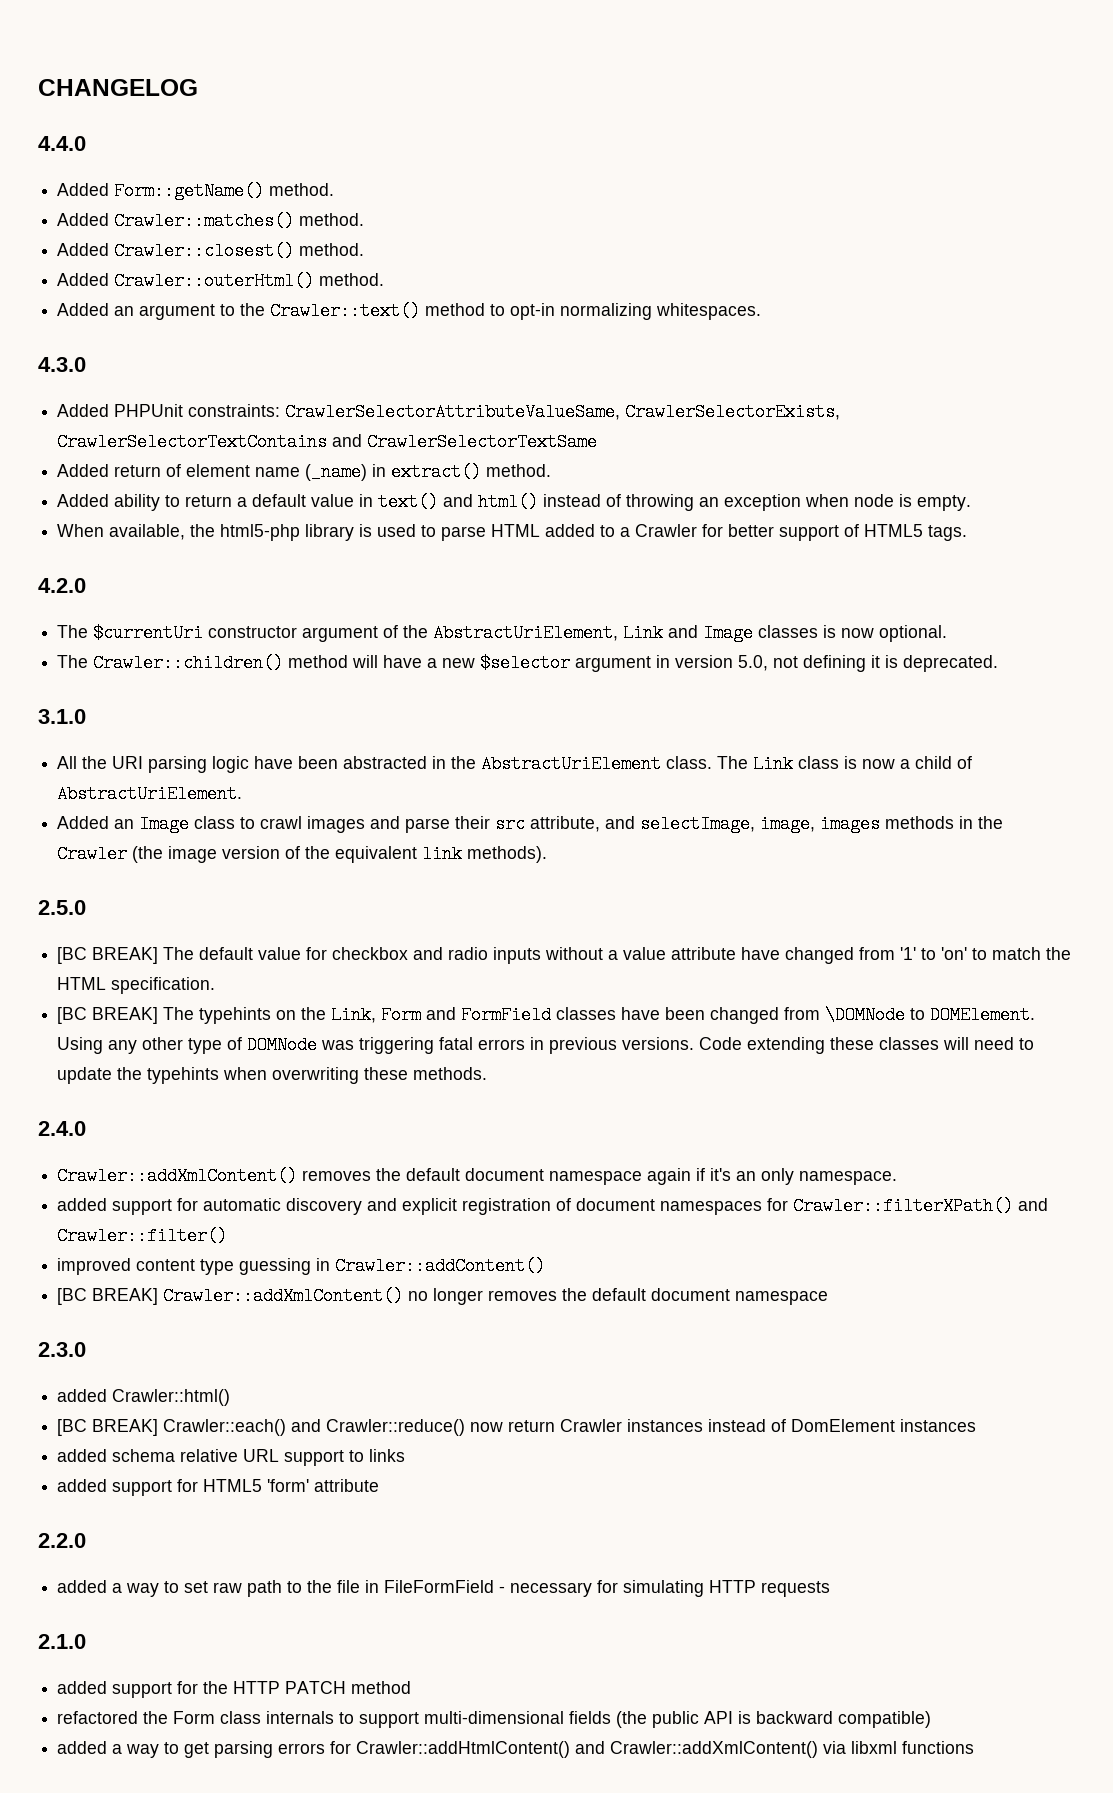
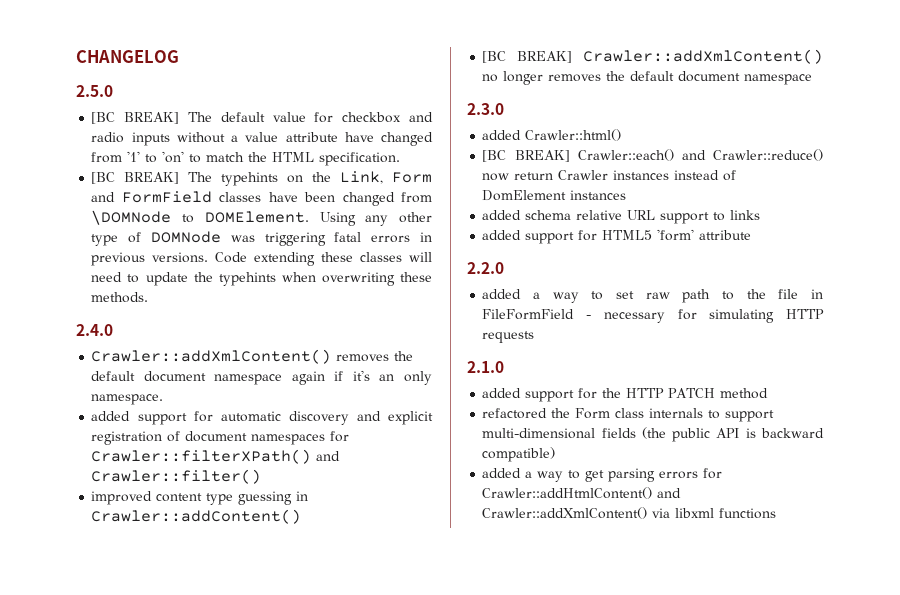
[38,136,86,151] [57,182,335,200] [57,212,365,230] [57,242,365,260] [57,272,385,290] [57,302,762,320] [38,357,86,372] [57,403,841,421] [57,433,598,451] [57,463,552,481] [57,493,972,511] [57,524,968,541] [38,578,86,593] [57,624,948,642] [57,654,999,672] [38,709,86,724] [57,755,973,773] [57,785,243,803] [57,815,1004,833] [57,845,548,863] // 4.4.0 // Added Form::getName() method. // Added Crawler::matches() method. // Added Crawler::closest() method. // Added Crawler::outerHtml() method. // Added an argument to the Crawler::text() method to opt-in normalizing whitespaces. // 4.3.0 // Added PHPUnit constraints: CrawlerSelectorAttributeValueSame, CrawlerSelectorExists, CrawlerSelectorTextContains and CrawlerSelectorTextSame // Added return of element name (_name) in extract() method. // Added ability to return a default value in text() and html() instead of throwing an exception when node is empty. // When available, the html5-php library is used to parse HTML added to a Crawler for better support of HTML5 tags. // 4.2.0 // The $currentUri constructor argument of the AbstractUriElement, Link and Image classes is now optional. // The Crawler::children() method will have a new $selector argument in version 5.0, not defining it is deprecated. // 3.1.0 // All the URI parsing logic have been abstracted in the AbstractUriElement class. The Link class is now a child of AbstractUriElement. // Added an Image class to crawl images and parse their src attribute, and selectImage, image, images methods in the Crawler (the image version of the equivalent link methods). -> (179, 56) none

